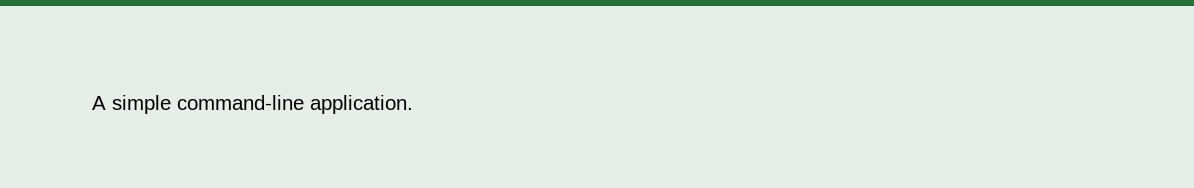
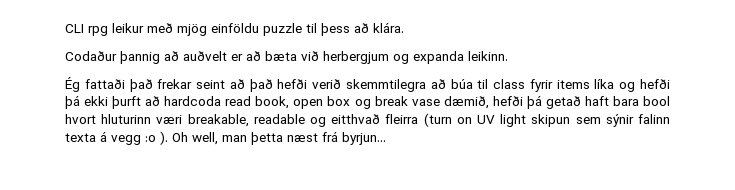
[92,95,413,114] A simple command-line application. -> [65,22,404,36] [65,51,508,64] [65,77,670,92] [65,95,670,109] [65,113,670,127] [65,131,386,145] CLI rpg leikur með mjög einföldu puzzle til þess að klára. // Codaður þannig að auðvelt er að bæta við herbergjum og expanda leikinn. // Ég fattaði það frekar seint að það hefði verið skemmtilegra að búa til class fyrir items líka og hefði þá ekki þurft að hardcoda read book, open box og break vase dæmið, hefði þá getað haft bara bool hvort hluturinn væri breakable, readable og eitthvað fleirra (turn on UV light skipun sem sýnir falinn texta á vegg :o ). Oh well, man þetta næst frá byrjun...

